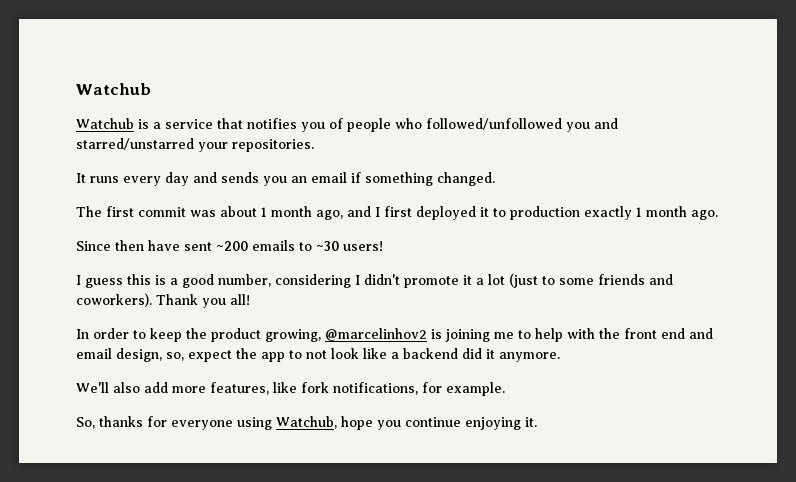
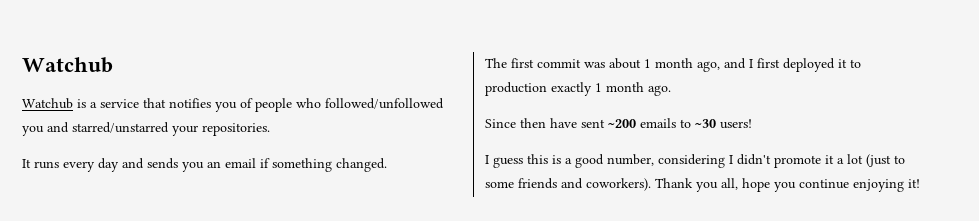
[230,294,250,305] [76,328,713,342] [76,348,560,362] [76,382,505,396] [76,416,337,430] all! // In order to keep the product growing, @marcelinhov2 is joining me to help with the front end and email design, so, expect the app to not look like a backend did it anymore. // We'll also add more features, like fork notifications, for example. // So, thanks for everyone using Watchub, -> [721,178,738,190] all,
[525,417,537,427] it. -> [908,179,920,188] it!

